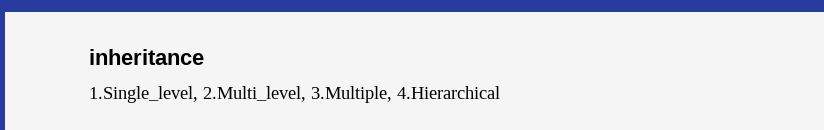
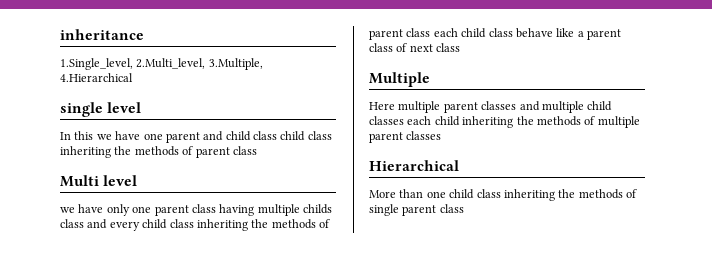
(500, 92) none -> [60,102,142,117] [60,131,332,143] [60,146,257,158] [60,175,138,187] [60,204,332,216] [60,219,330,231] [369,28,621,40] [369,43,461,52] [369,72,430,87] [369,101,613,113] [369,116,640,128] [369,131,442,143] [369,160,459,171] [369,189,637,201] [369,204,464,216] // single level // In this we have one parent and child class child class inheriting the methods of parent class // Multi level // we have only one parent class having multiple childs class and every child class inheriting the methods of parent class each child class behave like a parent class of next class // Multiple // Here multiple parent classes and multiple child classes each child inheriting the methods of multiple parent classes // Hierarchical // More than one child class inheriting the methods of single parent class

